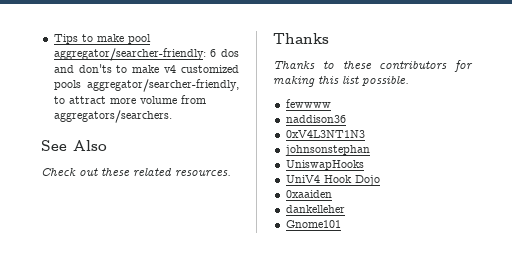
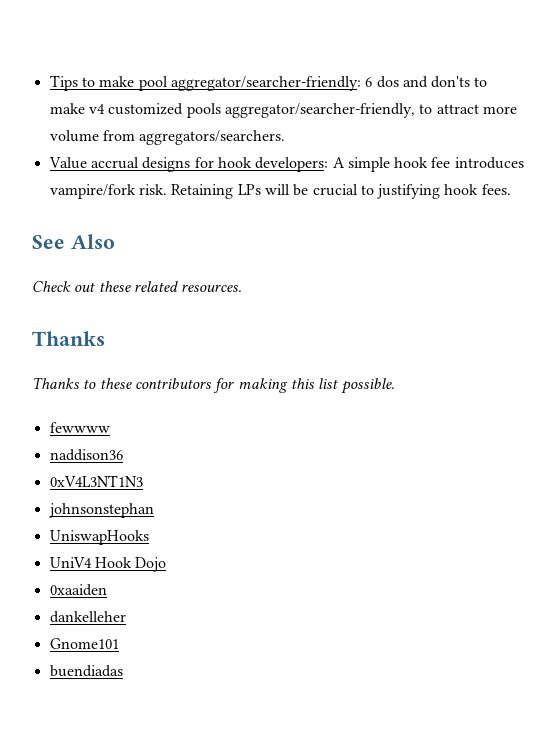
(172, 116) none -> [48,157,524,172] [49,184,511,199] // Value accrual designs for hook developers: A simple hook fee introduces vampire/fork risk. Retaining LPs will be crucial to justifying hook fees.
(341, 224) none -> [49,665,123,677] // buendiadas

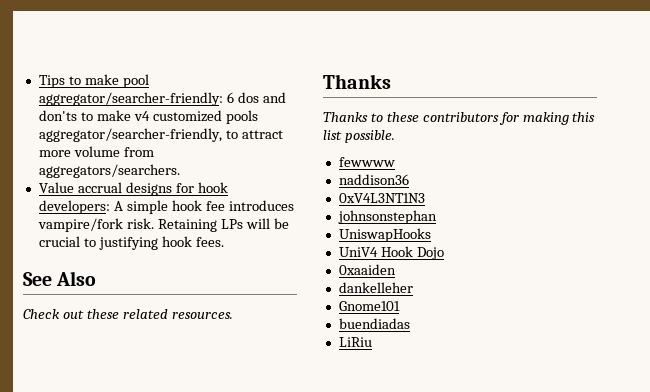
(123, 671) none -> [338,337,372,347] // LiRiu

